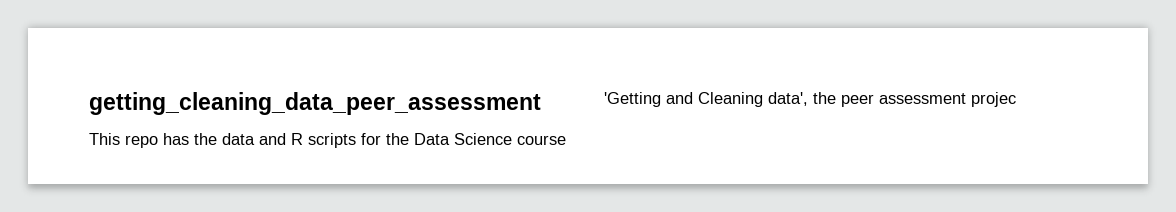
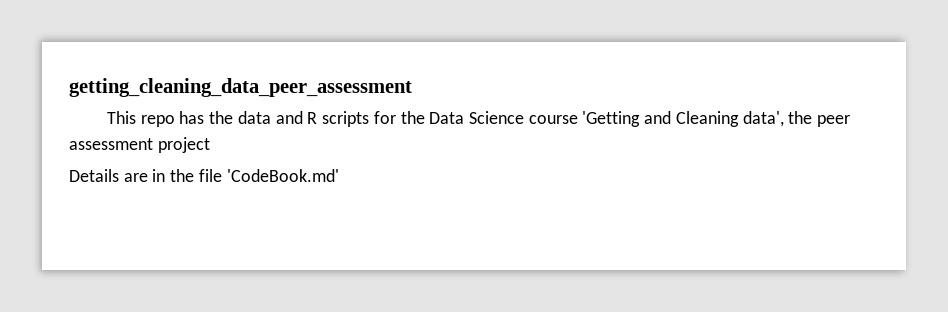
[971,92,1016,107] projec -> [157,137,210,153] [69,169,339,182] project // Details are in the file 'CodeBook.md'

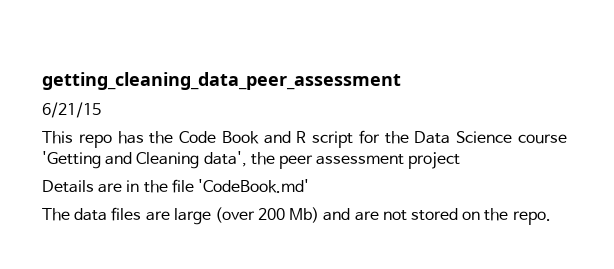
(412, 87) none -> [42,102,101,118] // 6/21/15
[237,111,271,124] data -> [179,131,259,144] Code Book
[322,111,370,127] scripts -> [312,131,354,148] script
(339, 175) none -> [42,207,551,225] // The data files are large (over 200 Mb) and are not stored on the repo.

